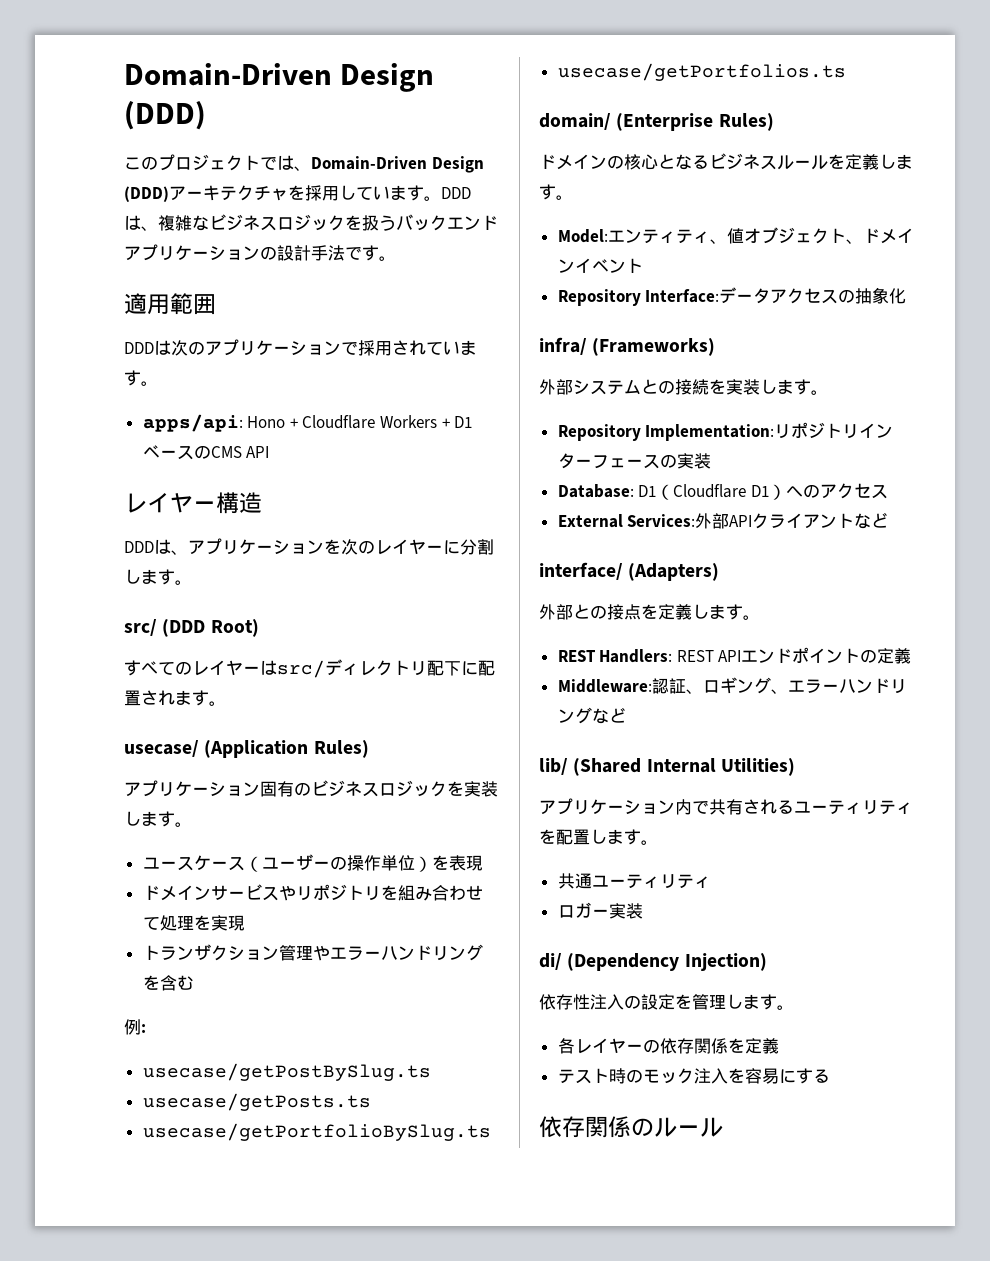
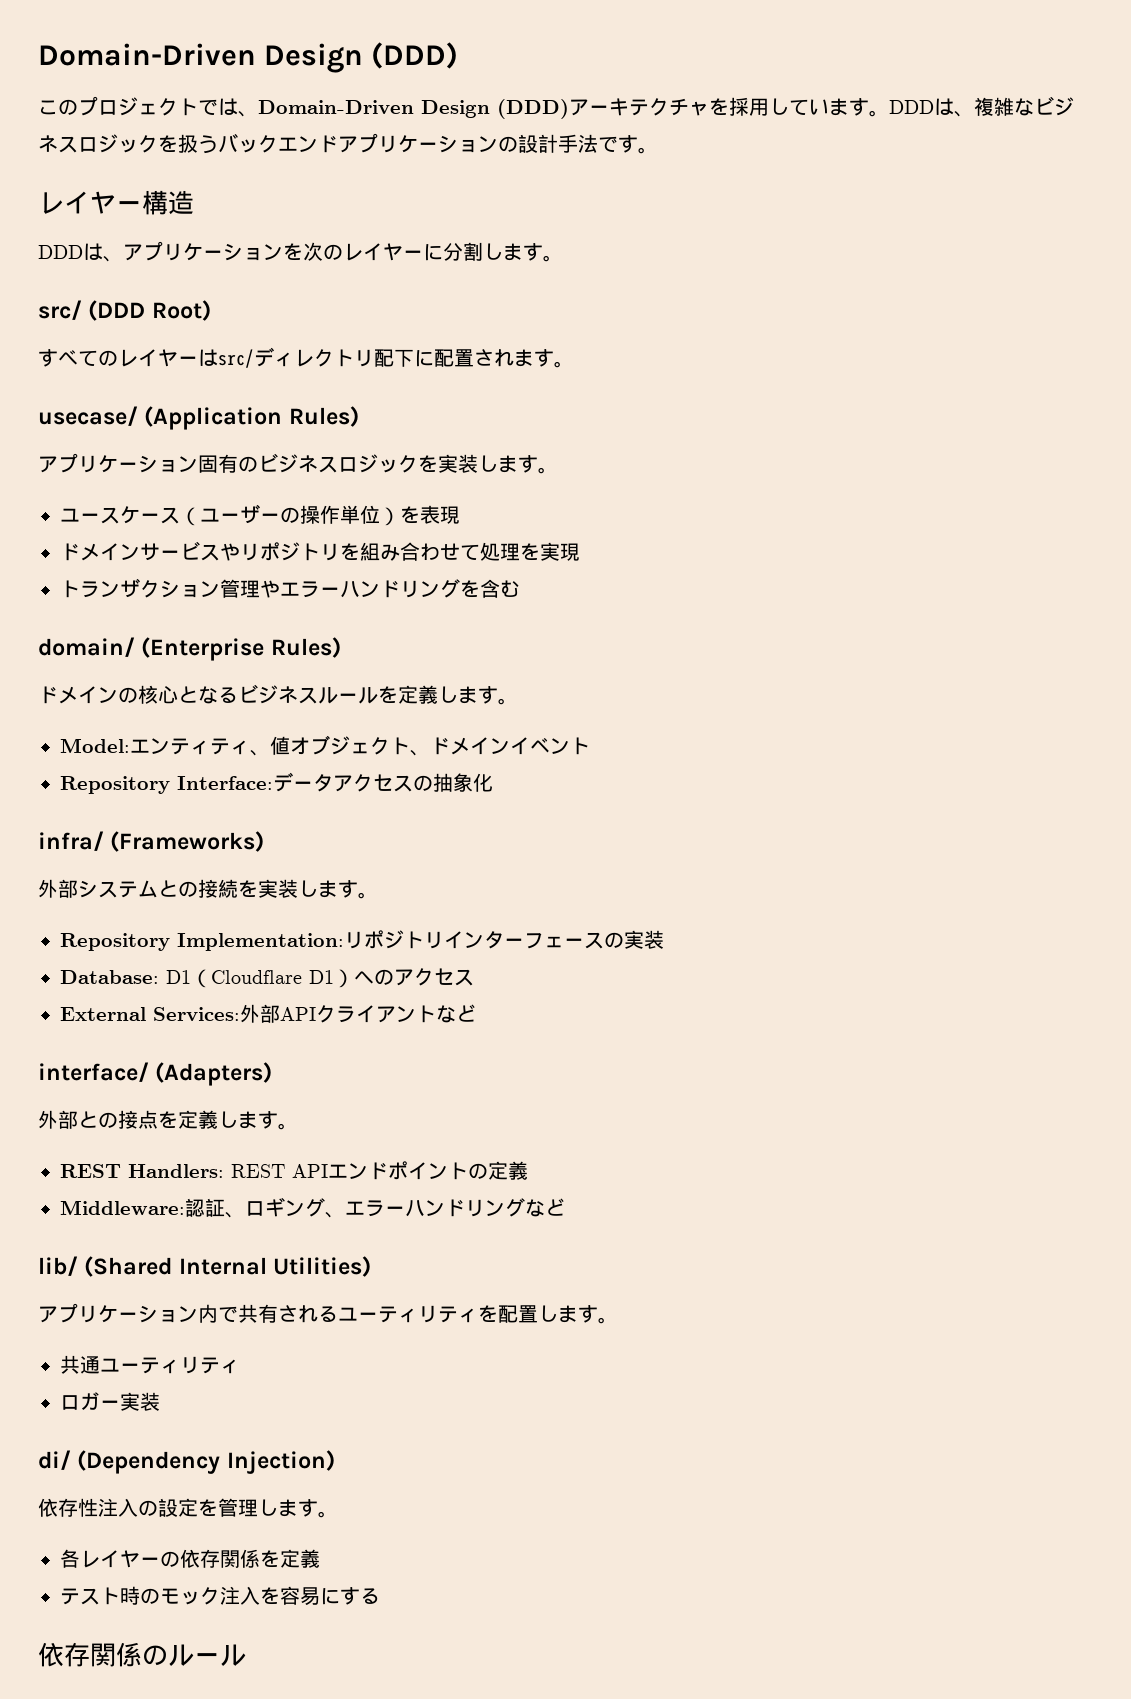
[124,293,216,315] [124,339,477,356] [124,370,158,386] [142,414,473,432] [142,445,270,460] // 適用範囲 // DDDは次のアプリケーションで採用されています。 // apps/api: Hono + Cloudflare Workers + D1ベースのCMS API -> (658, 150) none
[124,1019,146,1035] [142,1063,431,1081] [142,1093,371,1111] [142,1123,491,1141] [557,63,846,81] // 例: // usecase/getPostBySlug.ts // usecase/getPosts.ts // usecase/getPortfolioBySlug.ts // usecase/getPortfolios.ts -> (520, 588) none

